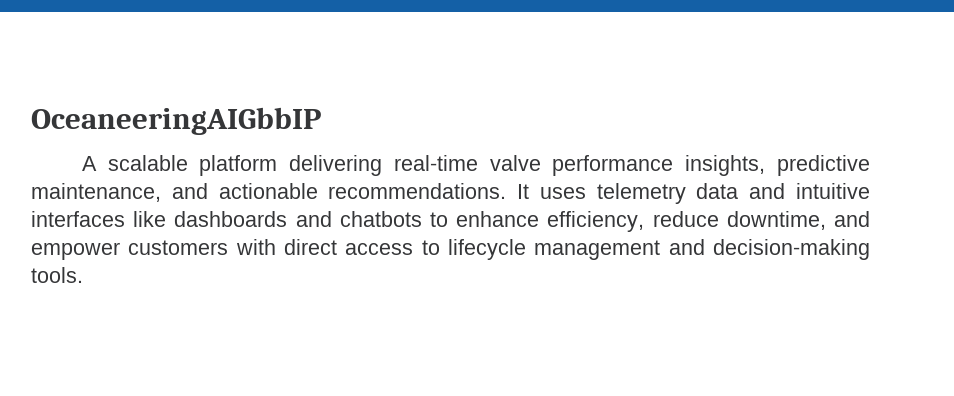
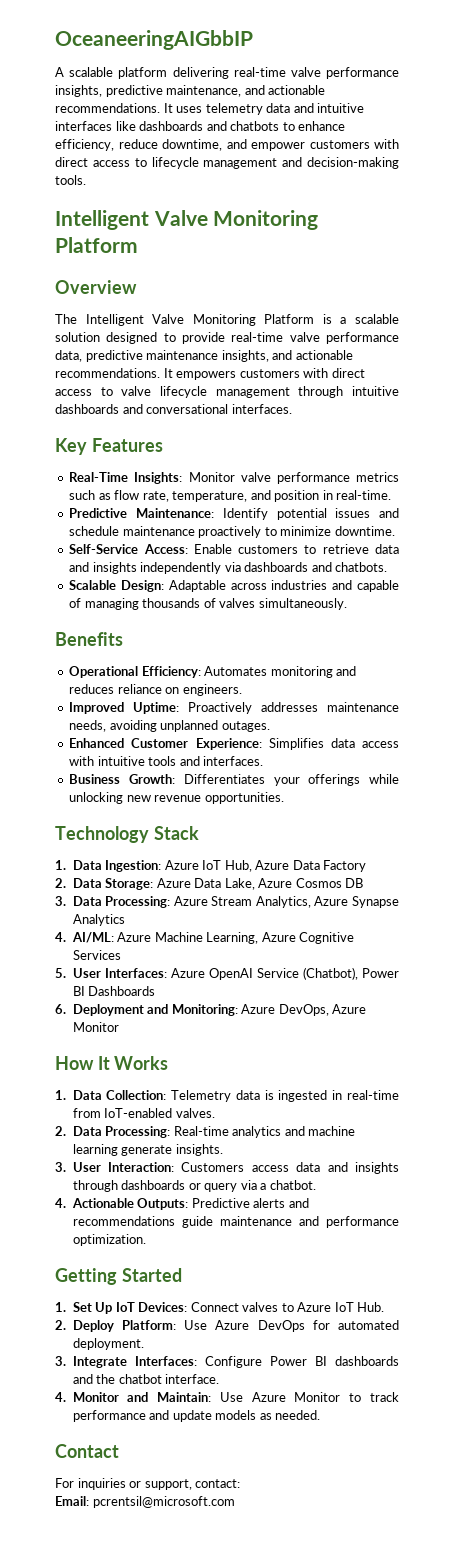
(83, 275) none -> [55,210,319,230] [55,237,138,253] [55,280,137,294] [55,314,399,326] [55,332,399,344] [55,350,353,362] [55,368,365,380] [55,386,399,398] [55,404,292,414] [55,438,163,455] [69,472,399,484] [69,490,392,502] [69,508,399,520] [69,526,395,538] [69,544,399,554] [69,562,388,574] [69,580,399,592] [69,598,347,610] [55,632,123,646] [69,666,357,678] [69,684,242,696] [69,702,399,714] [69,720,270,732] [69,738,399,750] [69,756,264,766] [69,774,399,786] [69,792,284,804] [55,826,199,843] [55,860,367,872] [55,878,364,890] [55,896,399,908] [72,914,125,926] [55,932,355,944] [72,950,121,960] [55,967,400,980] [72,986,156,996] [55,1004,367,1016] [72,1022,119,1032] [55,1056,169,1070] [55,1090,399,1102] [72,1108,215,1118] [55,1126,356,1138] [72,1144,223,1156] [55,1162,399,1174] [72,1180,316,1192] [55,1198,309,1210] [72,1216,399,1228] [72,1234,146,1246] [55,1268,182,1285] [55,1302,385,1314] [55,1320,399,1332] [72,1338,144,1350] [55,1356,399,1368] [72,1374,220,1384] [55,1392,399,1402] [72,1410,321,1422] [55,1444,119,1458] [55,1478,241,1490] [55,1496,235,1508] // Intelligent Valve Monitoring Platform // Overview // The Intelligent Valve Monitoring Platform is a scalable solution designed to provide real-time valve performance data, predictive maintenance insights, and actionable recommendations. It empowers customers with direct access to valve lifecycle management through intuitive dashboards and conversational interfaces. // Key Features // Real-Time Insights: Monitor valve performance metrics such as flow rate, temperature, and position in real-time. // Predictive Maintenance: Identify potential issues and schedule maintenance proactively to minimize downtime. // Self-Service Access: Enable customers to retrieve data and insights independently via dashboards and chatbots. // Scalable Design: Adaptable across industries and capable of managing thousands of valves simultaneously. // Benefits // Operational Efficiency: Automates monitoring and reduces reliance on engineers. // Improved Uptime: Proactively addresses maintenance needs, avoiding unplanned outages. // Enhanced Customer Experience: Simplifies data access with intuitive tools and interfaces. // Business Growth: Differentiates your offerings while unlocking new revenue opportunities. // Technology Stack // 1. Data Ingestion: Azure IoT Hub, Azure Data Factory // 2. Data Storage: Azure Data Lake, Azure Cosmos DB // 3. Data Processing: Azure Stream Analytics, Azure Synapse Analytics // 4. AI/ML: Azure Machine Learning, Azure Cognitive Services // 5. User Interfaces: Azure OpenAI Service (Chatbot), Power BI Dashboards // 6. Deployment and Monitoring: Azure DevOps, Azure Monitor // How It Works // 1. Data Collection: Telemetry data is ingested in real-time from IoT-enabled valves. // 2. Data Processing: Real-time analytics and machine learning generate insights. // 3. User Interaction: Customers access data and insights through dashboards or query via a chatbot. // 4. Actionable Outputs: Predictive alerts and recommendations guide maintenance and performance optimization. // Getting Started // 1. Set Up IoT Devices: Connect valves to Azure IoT Hub. // 2. Deploy Platform: Use Azure DevOps for automated deployment. // 3. Integrate Interfaces: Configure Power BI dashboards and the chatbot interface. // 4. Monitor and Maintain: Use Azure Monitor to track performance and update models as needed. // Contact // For inquiries or support, contact: // Email: pcrentsil@microsoft.com

